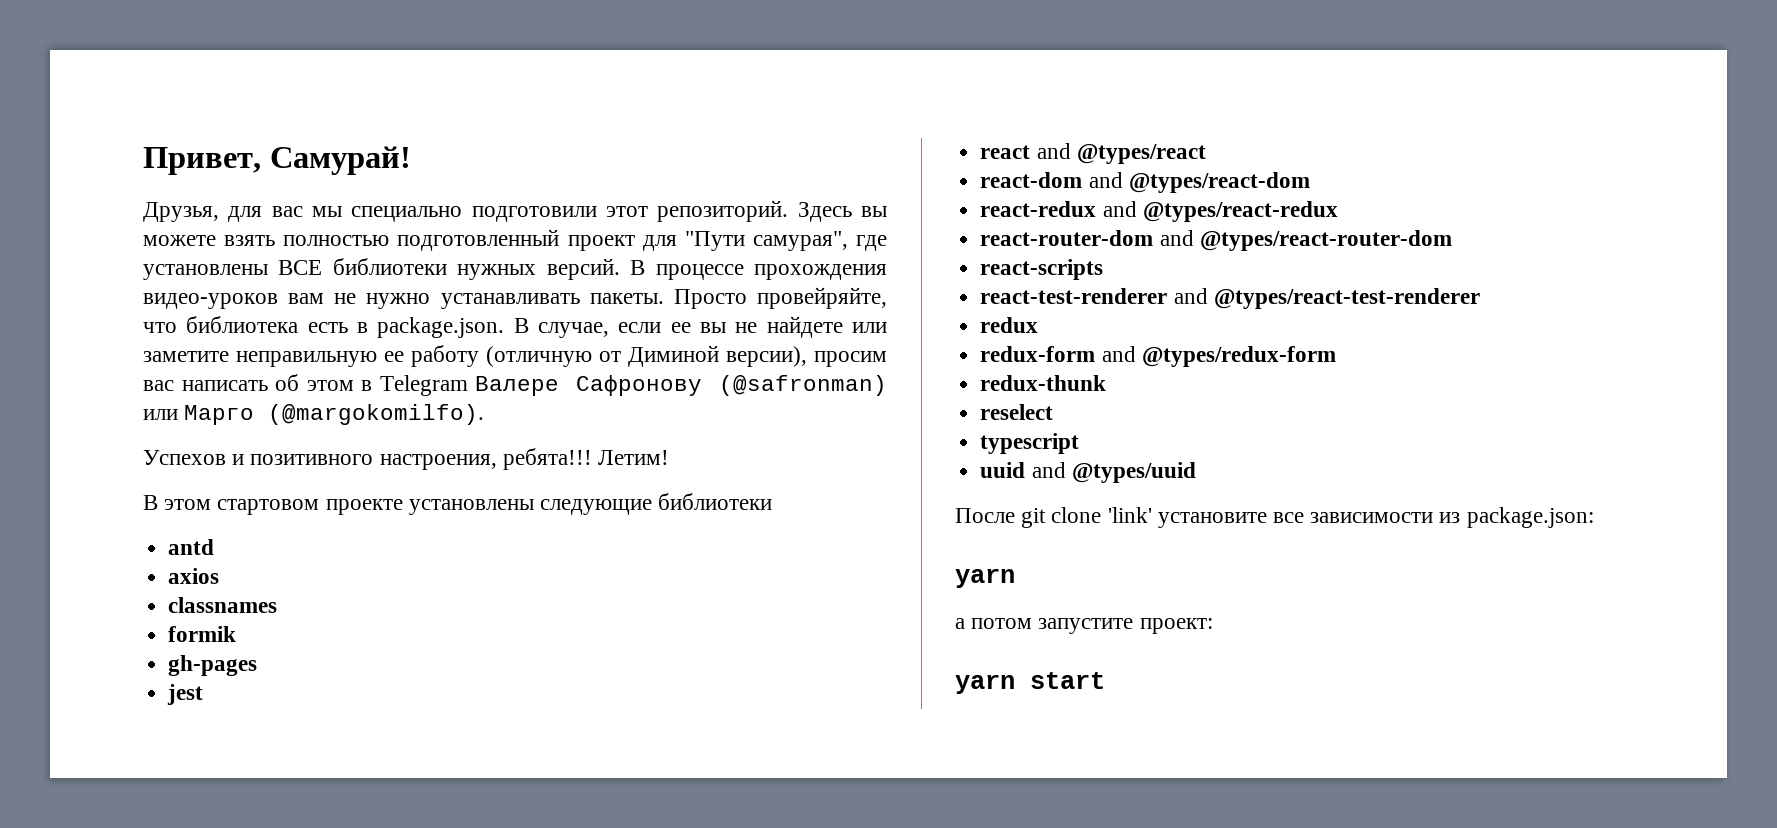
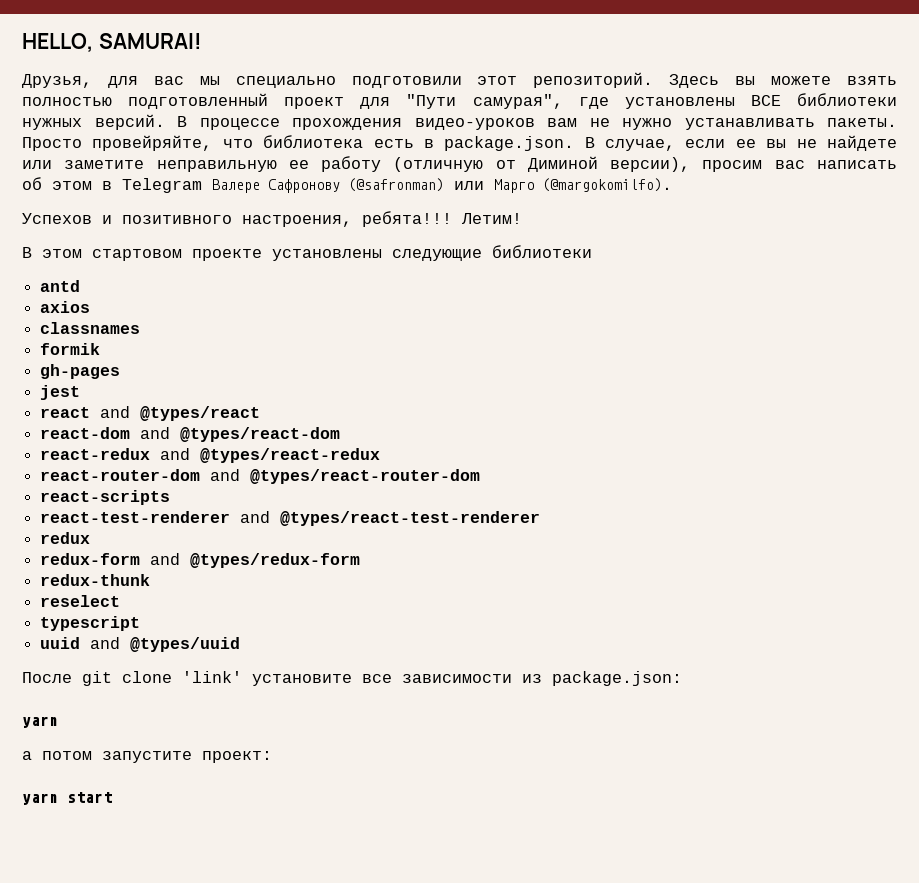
[143,146,411,175] Привет, Самурай! -> [22,33,202,52] HELLO, SAMURAI!

